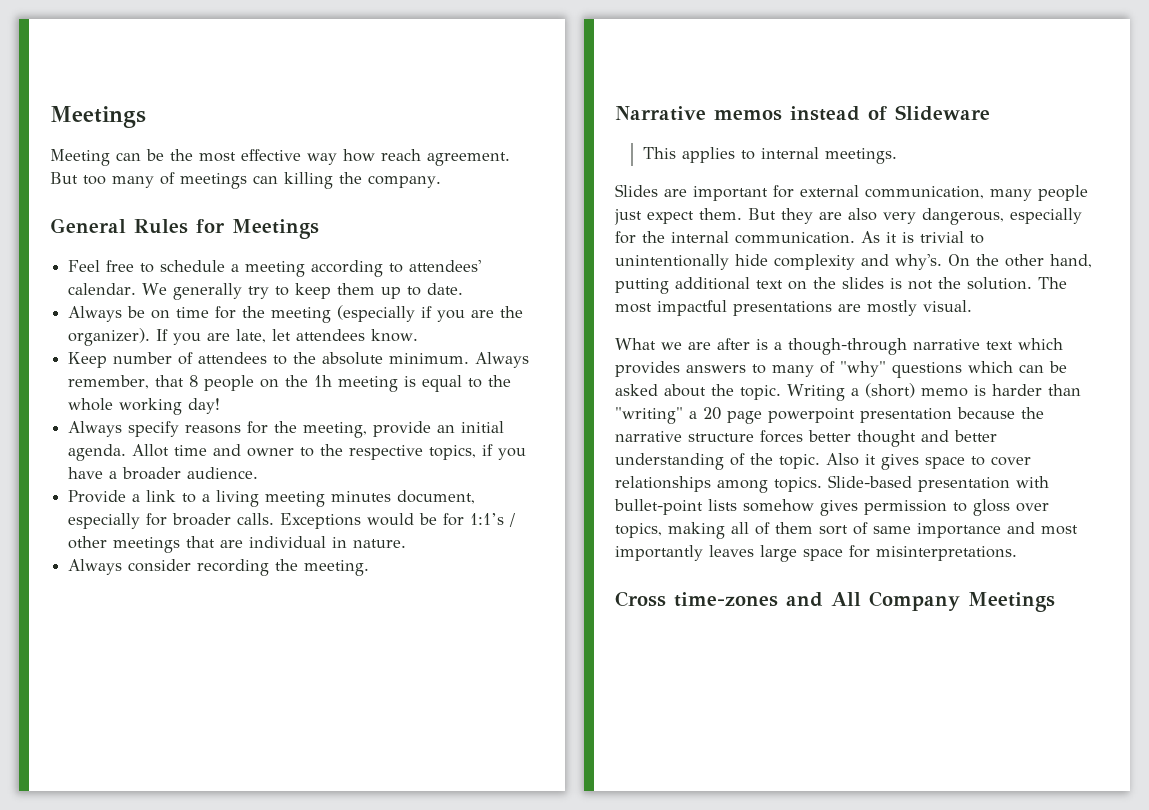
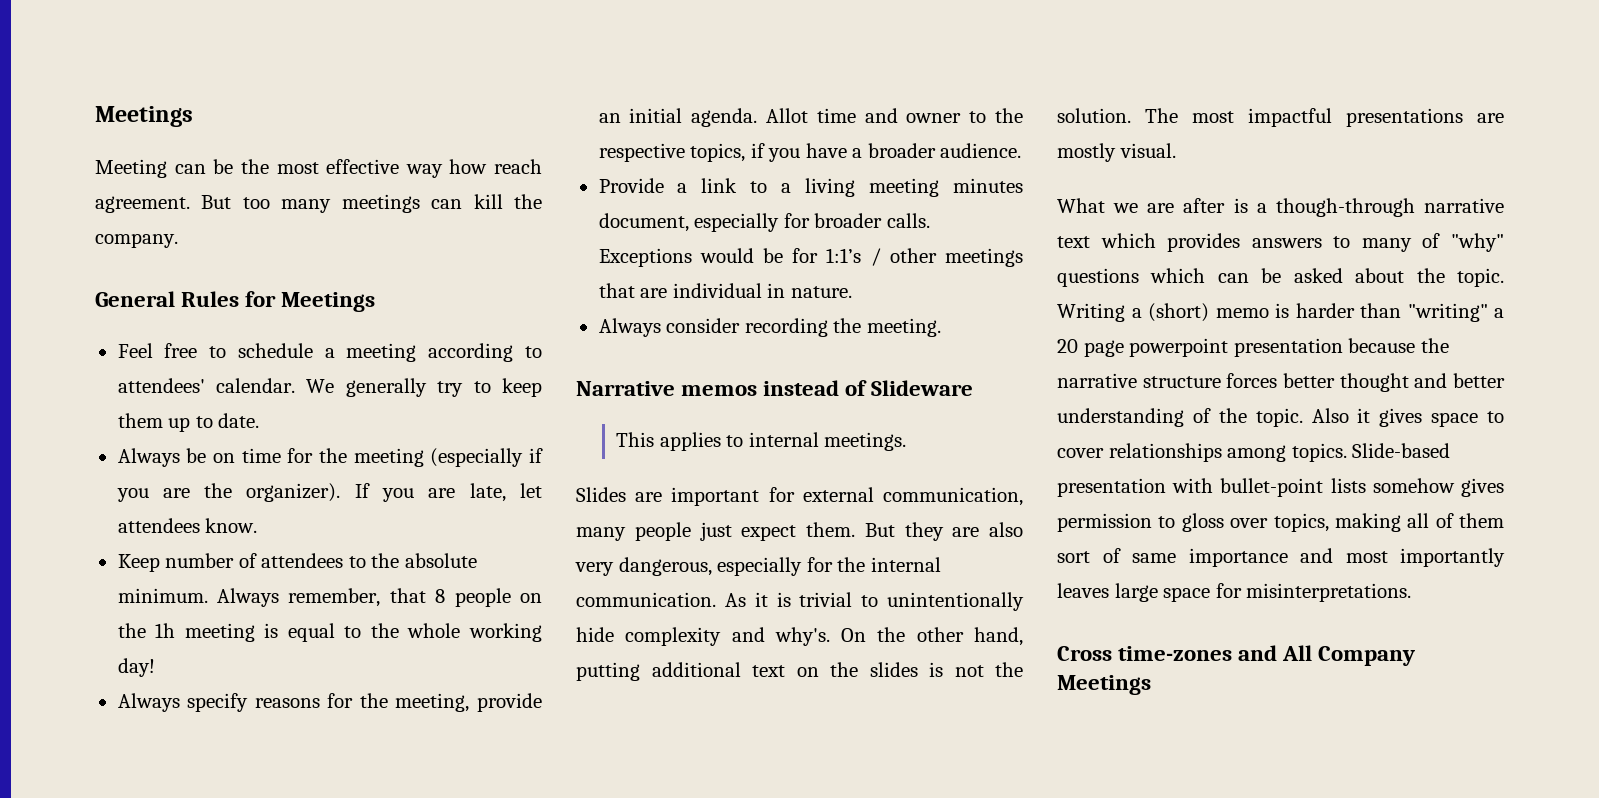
[160,172,175,185] of -> (332, 206) none
[284,172,333,189] killing -> [473,194,503,209] kill

